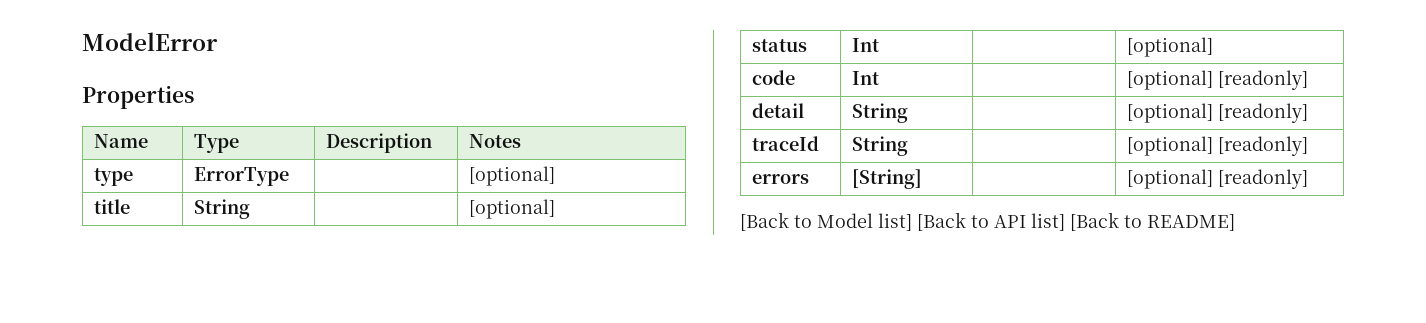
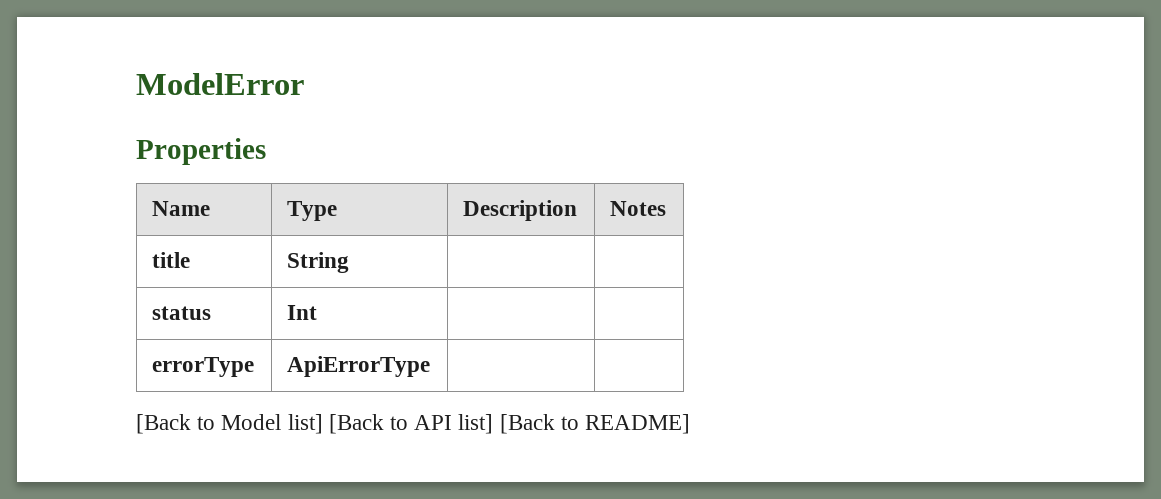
[94,168,134,186] [194,167,290,186] [469,166,556,186] // type | ErrorType | | [optional] -> (667, 208) none
[469,199,556,219] [optional] -> (350, 262) none
[1127,37,1214,57] [752,70,796,85] [852,71,880,85] [1127,70,1309,90] [752,103,805,118] [852,103,909,123] [1127,103,1309,123] [752,136,820,151] [852,136,909,156] [1127,136,1309,156] [752,174,810,184] [852,169,923,189] [1127,169,1309,189] [optional] // code | Int | | [optional] [readonly] // detail | String | | [optional] [readonly] // traceId | String | | [optional] [readonly] // errors | [String] | | [optional] [readonly] -> [152,357,255,377] [287,356,431,377] // errorType | ApiErrorType | |

